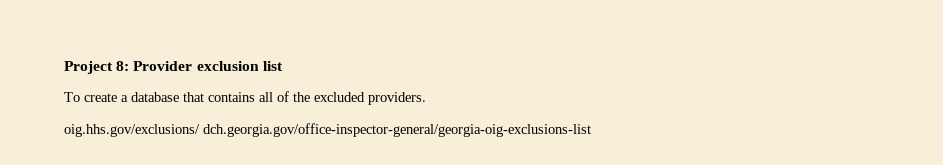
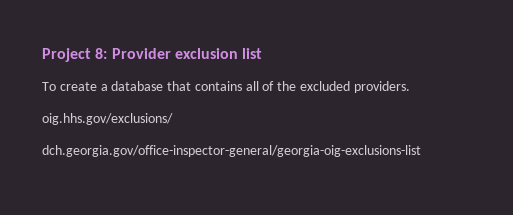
(200, 130) none -> (173, 119) //

